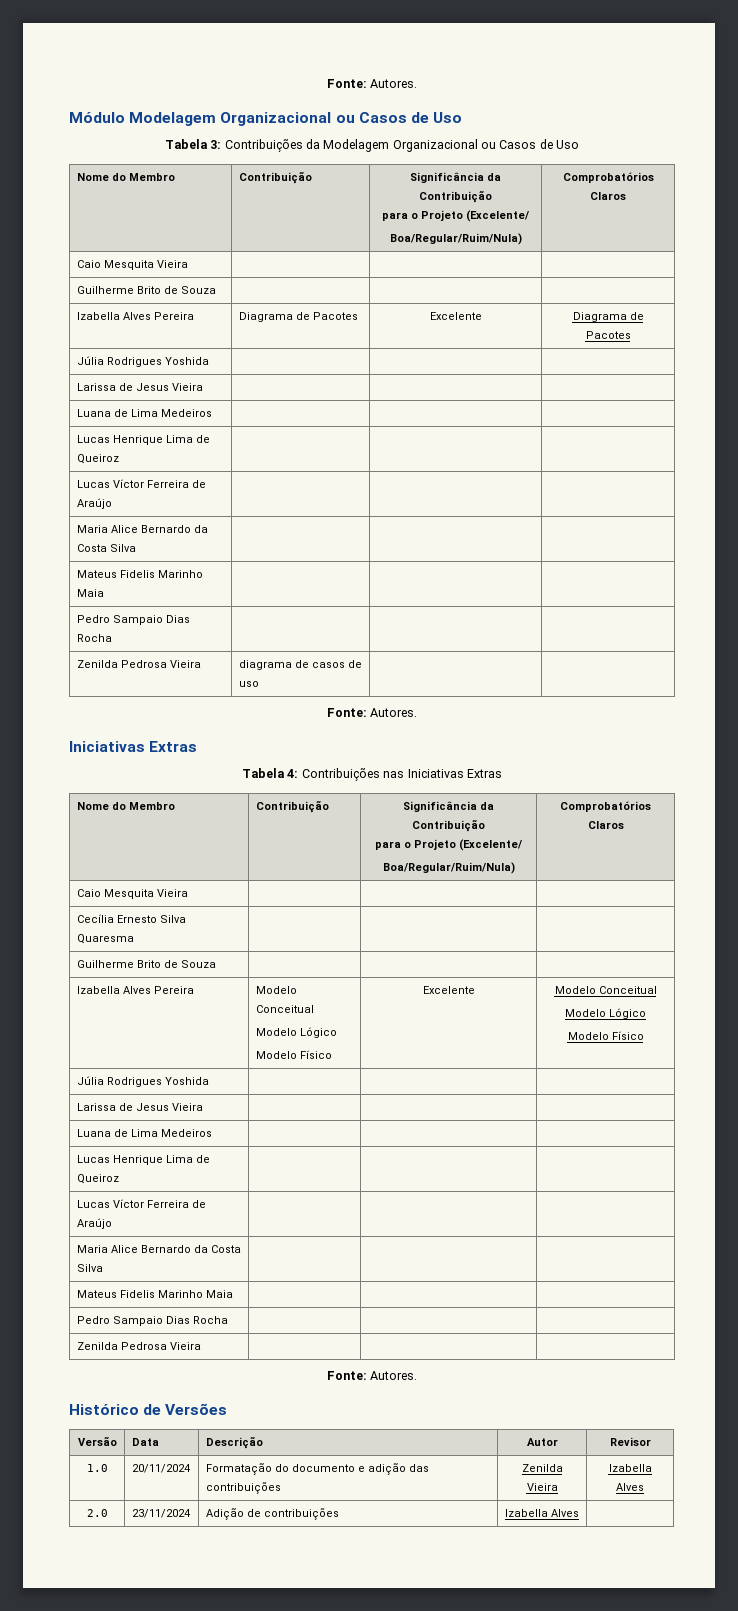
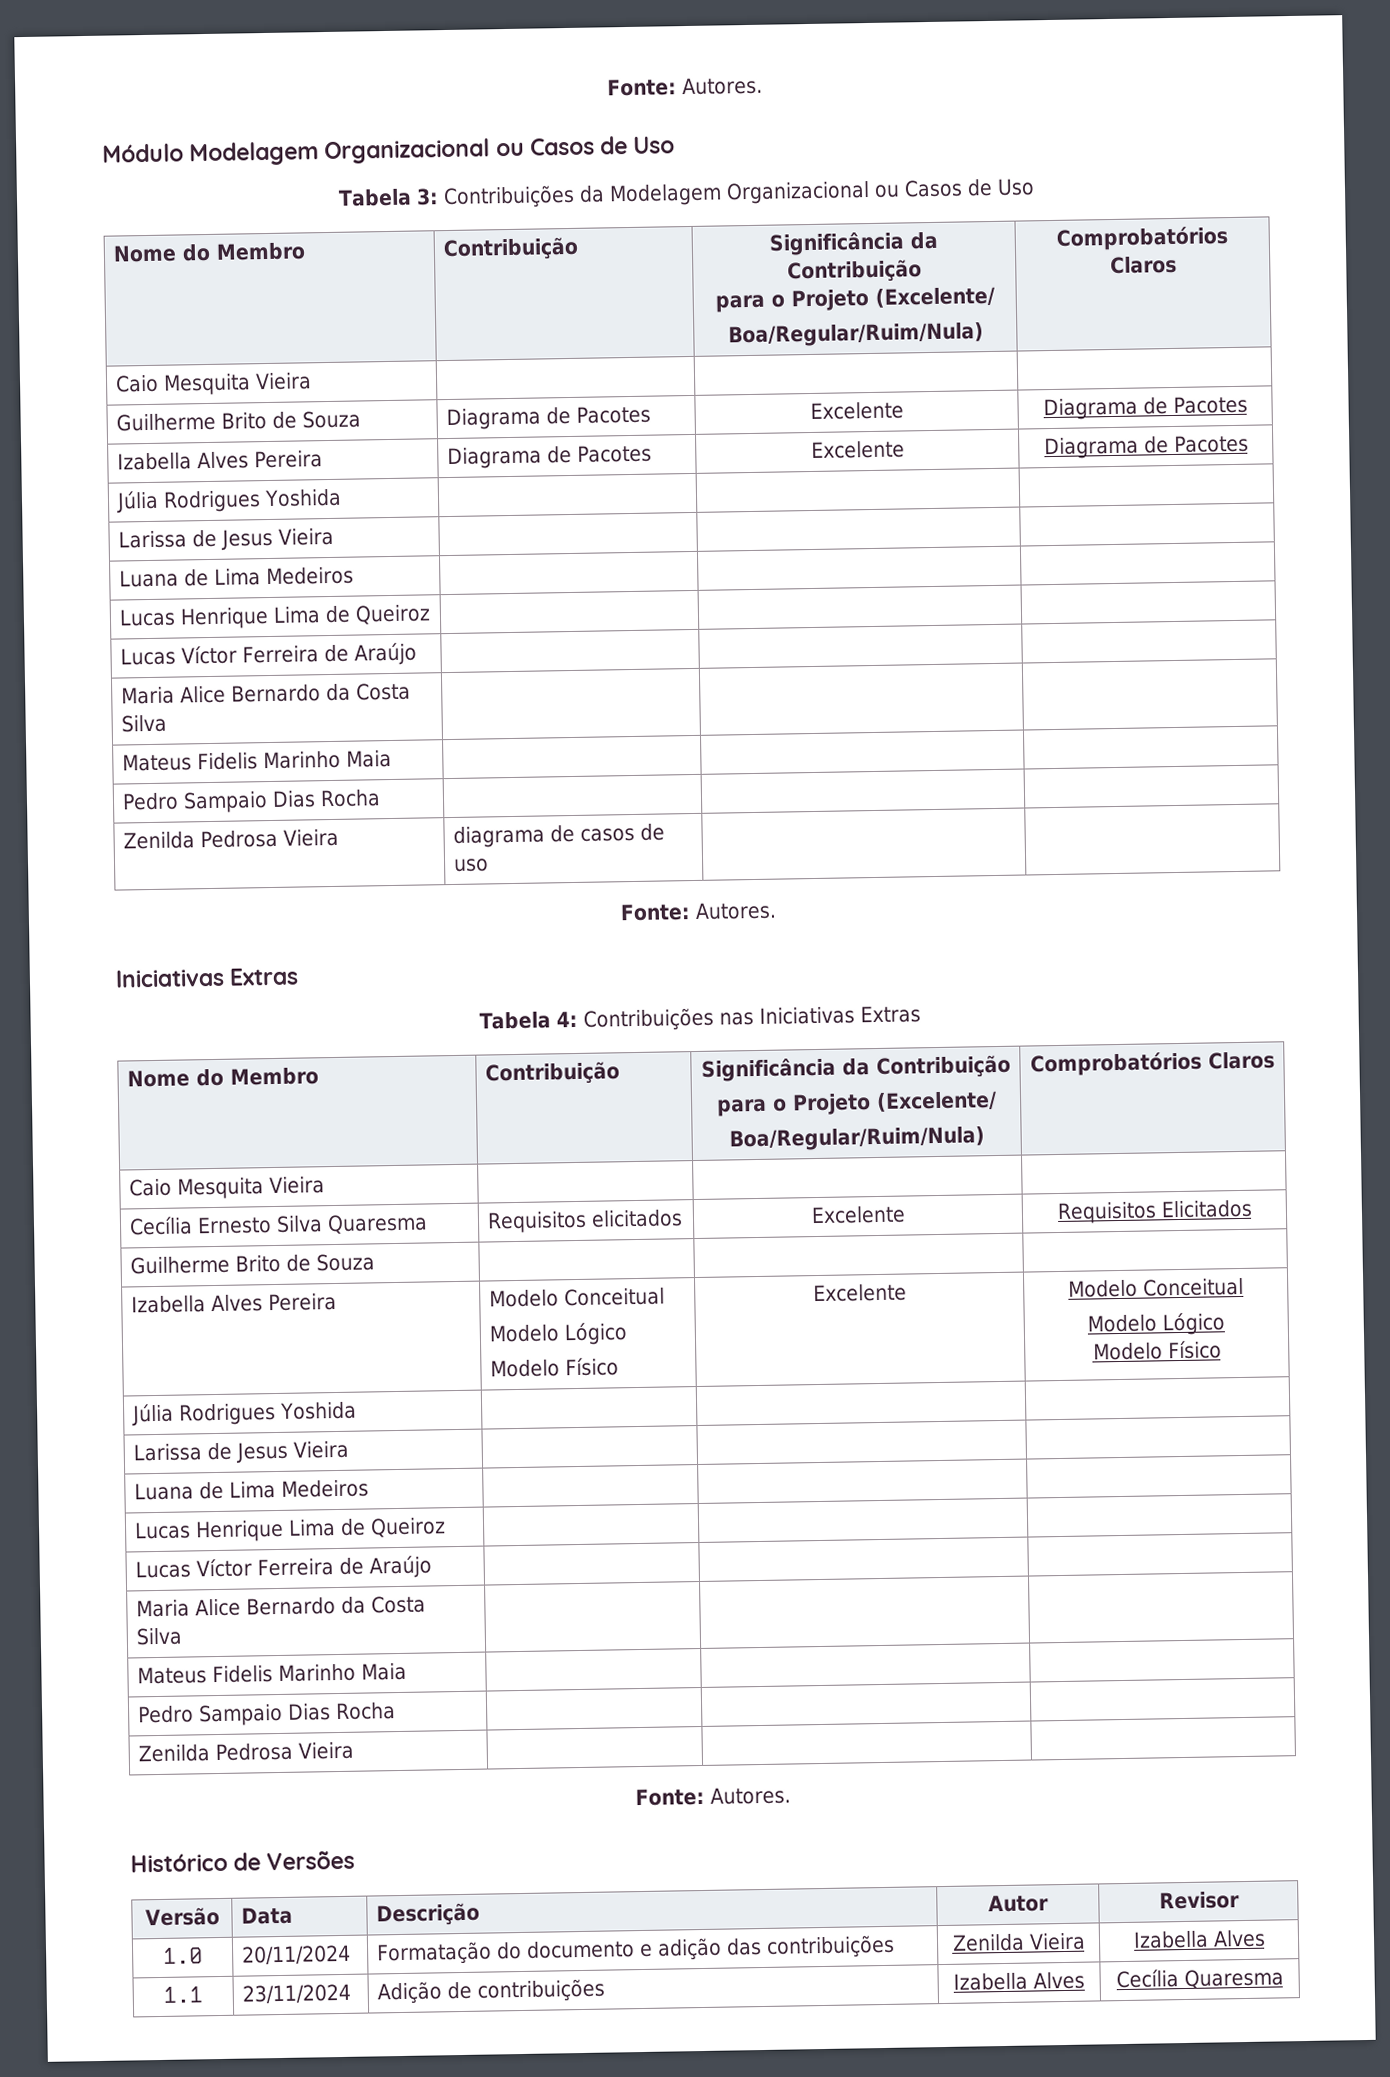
(216, 290) | | -> [446,405,652,431] [809,401,904,421] [1042,395,1248,421] Diagrama de Pacotes | Excelente | Diagrama de Pacotes
(134, 939) | | -> [487,1209,684,1234] [810,1205,906,1225] [1056,1199,1253,1225] Requisitos elicitados | Excelente | Requisitos Elicitados
[86,1509,108,1517] 2.0 -> [163,1986,203,2003] 1.1
(579, 1513) none -> [1115,1968,1284,1990] Cecília Quaresma

